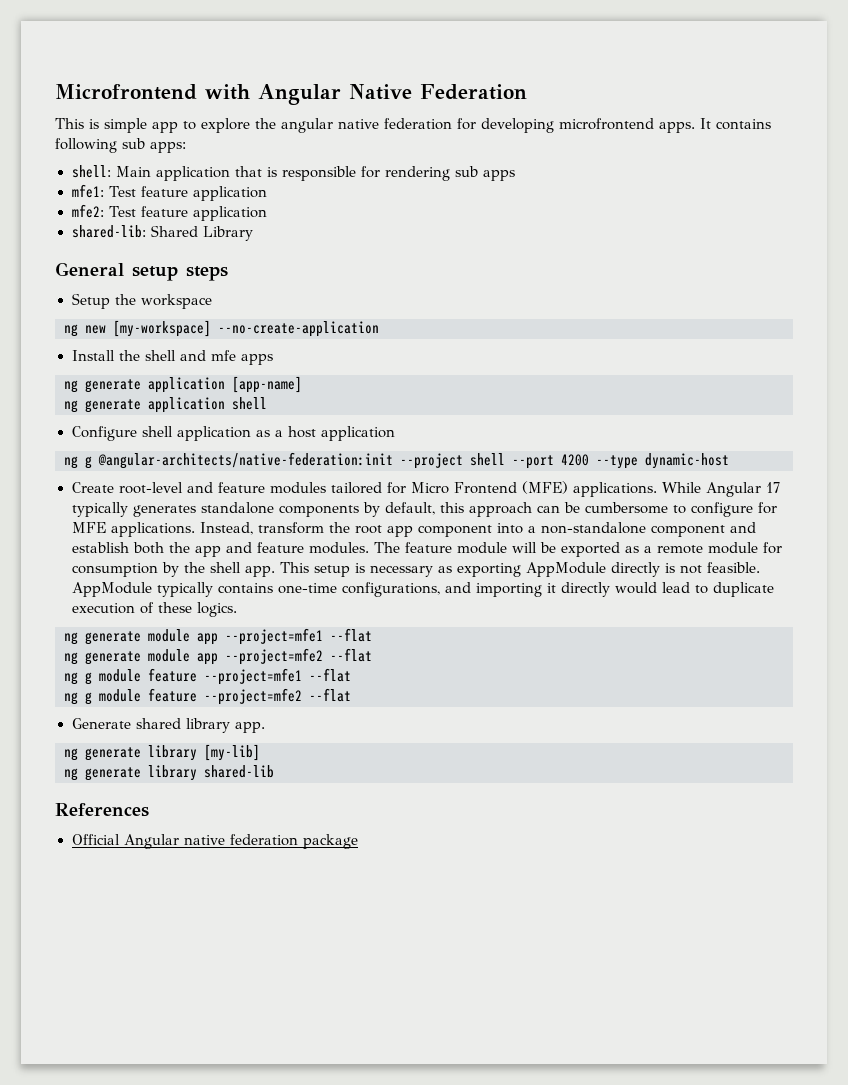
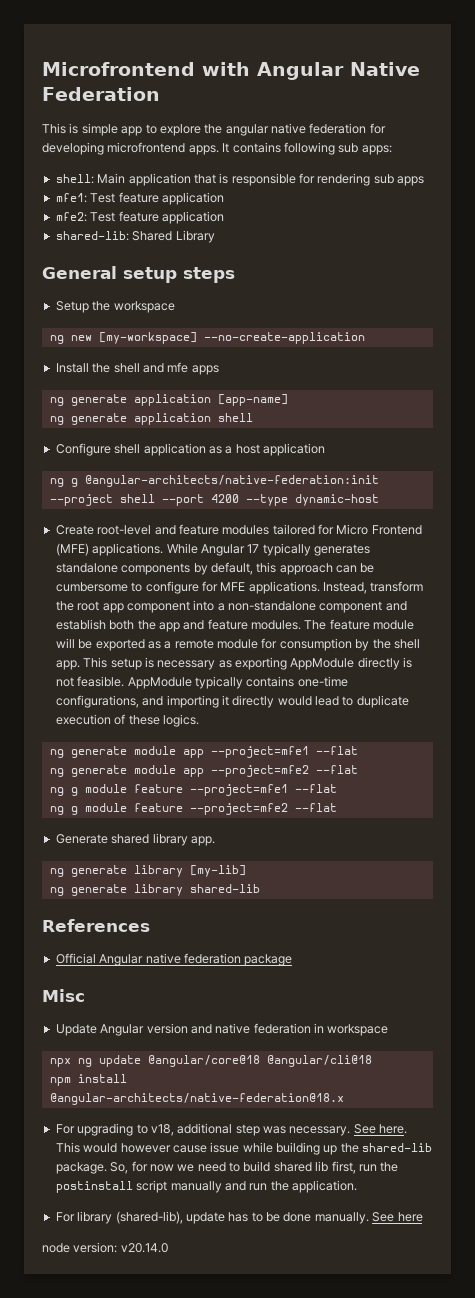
(358, 841) none -> [42,989,85,1002] [55,1023,389,1036] [49,1055,372,1067] [49,1074,127,1086] [49,1093,344,1105] [55,1123,408,1136] [55,1142,433,1155] [55,1161,399,1174] [55,1180,357,1193] [55,1211,423,1224] [42,1242,168,1253] // Misc // Update Angular version and native federation in workspace // npx ng update @angular/core@18 @angular/cli@18 // npm install @angular-architects/native-federation@18.x // For upgrading to v18, additional step was necessary. See here. This would however cause issue while building up the shared-lib package. So, for now we need to build shared lib first, run the postinstall script manually and run the application. // For library (shared-lib), update has to be done manually. See here // node version: v20.14.0

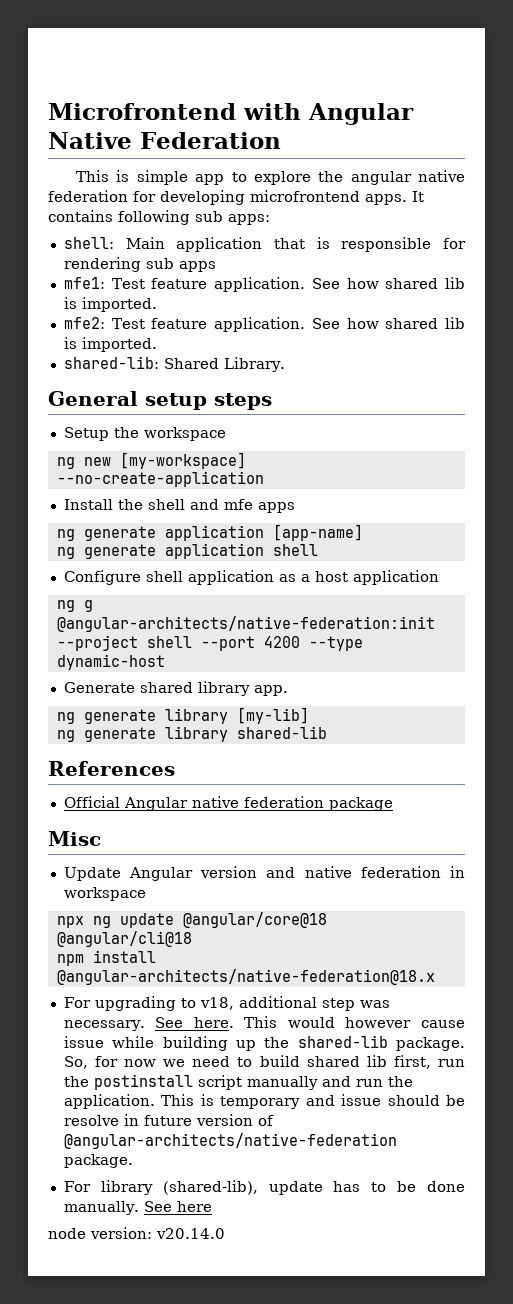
[161,192,224,205] [55,211,224,224] application // mfe2: Test feature application -> [214,277,465,292] [63,297,157,312] [63,317,465,332] [63,337,157,352] application. See how shared lib is imported. // mfe2: Test feature application. See how shared lib is imported.
[175,230,215,243] Library -> [223,357,285,372] Library.
[55,524,422,535] [55,543,370,556] [55,562,375,575] [55,581,424,594] [55,600,407,613] [55,619,415,632] [55,638,420,651] [55,657,413,670] [55,676,348,689] [55,695,409,708] [55,714,199,727] [49,746,358,758] [49,765,358,777] [49,784,337,796] [49,803,337,815] // Create root-level and feature modules tailored for Micro Frontend (MFE) applications. While Angular 17 typically generates standalone components by default, this approach can be cumbersome to configure for MFE applications. Instead, transform the root app component into a non-standalone component and establish both the app and feature modules. The feature module will be exported as a remote module for consumption by the shell app. This setup is necessary as exporting AppModule directly is not feasible. AppModule typically contains one-time configurations, and importing it directly would lead to duplicate execution of these logics. // ng generate module app --project=mfe1 --flat // ng generate module app --project=mfe2 --flat // ng g module feature --project=mfe1 --flat // ng g module feature --project=mfe2 --flat -> (165, 662) none
(357, 1186) none -> [161,1094,466,1109] [63,1114,274,1126] [63,1133,397,1149] [63,1154,133,1168] This is temporary and issue should be resolve in future version of @angular-architects/native-federation package.

